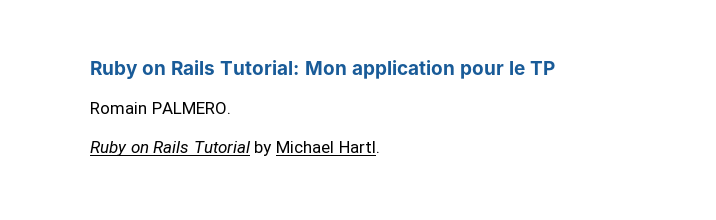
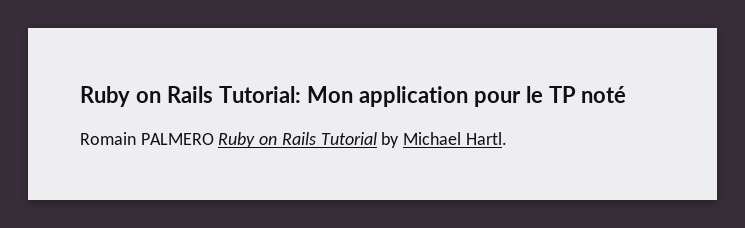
(556, 68) none -> [581,86,627,103] noté
[151,102,231,114] PALMERO. // -> [140,133,214,145] PALMERO

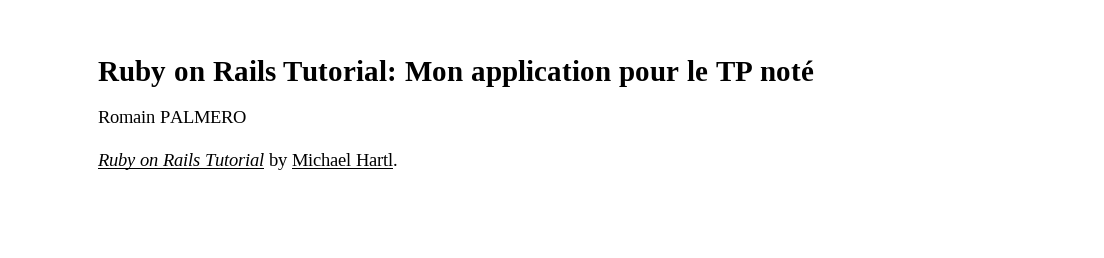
(214, 139) none -> (246, 117) //

